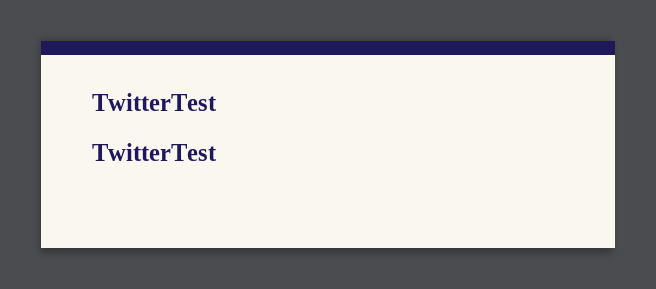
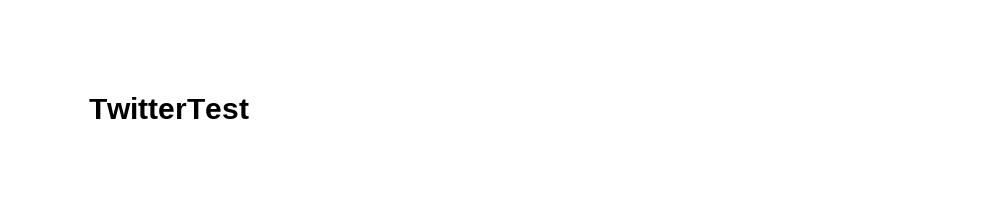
[92,93,217,111] [92,143,217,161] TwitterTest // TwitterTest -> [89,97,249,119] TwitterTest

